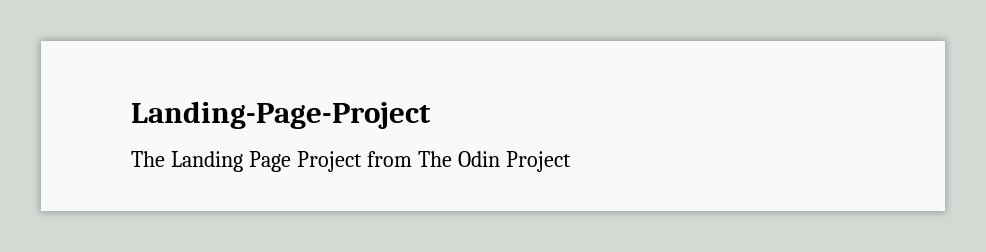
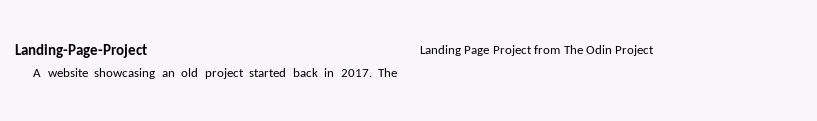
(431, 115) none -> [33,68,372,79] A website showcasing an old project started back in 2017.

